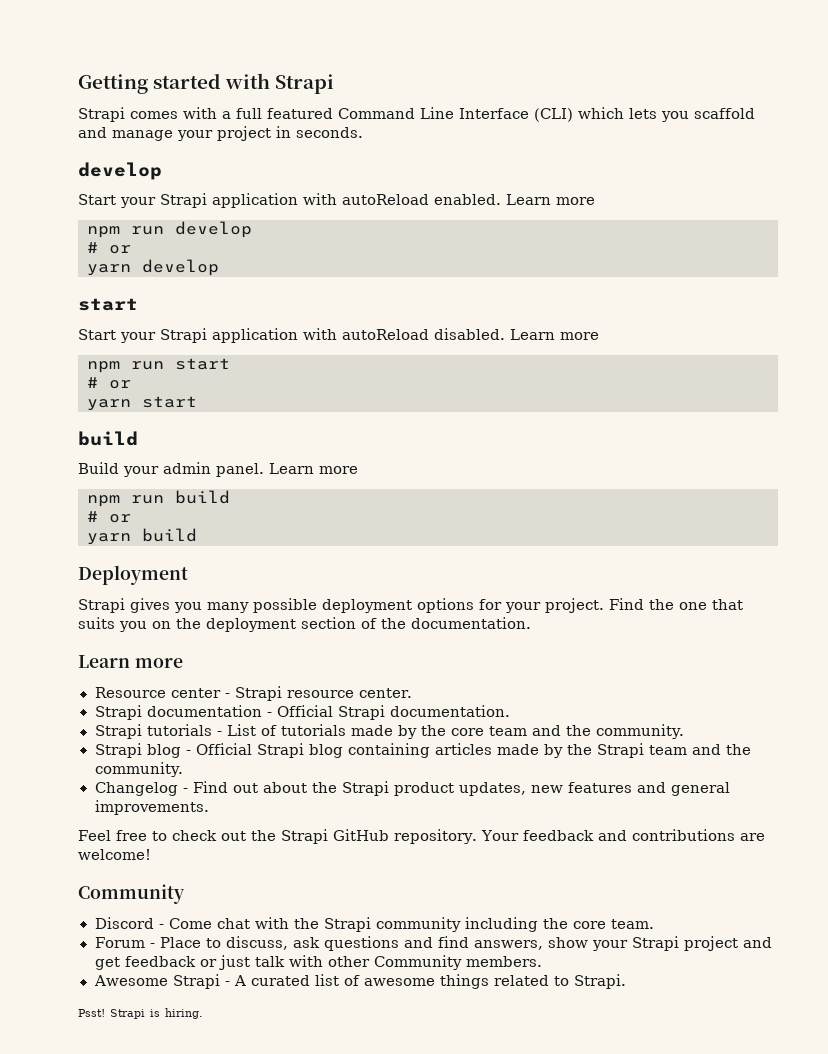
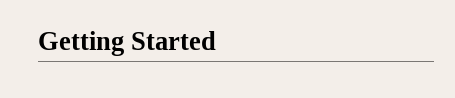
[153,73,335,94] [78,107,755,122] [78,126,363,141] [78,162,162,180] [78,193,595,208] [87,221,252,238] [87,242,131,254] [87,259,219,276] [78,298,138,311] [78,328,599,343] [87,358,230,373] [87,377,131,389] [87,396,197,411] [78,431,138,446] [78,462,358,477] [87,490,230,507] [87,511,131,523] [87,528,197,545] [78,565,188,585] [78,598,743,613] [78,617,531,632] [78,655,183,668] [94,686,413,701] [94,705,510,720] [94,724,685,739] [94,743,751,758] [94,762,184,777] [94,781,730,796] [94,800,209,815] [78,829,765,844] [78,849,151,860] [78,884,185,904] [94,917,654,932] [94,936,772,951] [94,955,542,970] [93,974,626,989] [78,1008,203,1019] started with Strapi // Strapi comes with a full featured Command Line Interface (CLI) which lets you scaffold and manage your project in seconds. // develop // Start your Strapi application with autoReload enabled. Learn more // npm run develop // # or // yarn develop // start // Start your Strapi application with autoReload disabled. Learn more // npm run start // # or // yarn start // build // Build your admin panel. Learn more // npm run build // # or // yarn build // Deployment // Strapi gives you many possible deployment options for your project. Find the one that suits you on the deployment section of the documentation. // Learn more // Resource center - Strapi resource center. // Strapi documentation - Official Strapi documentation. // Strapi tutorials - List of tutorials made by the core team and the community. // Strapi blog - Official Strapi blog containing articles made by the Strapi team and the community. // Changelog - Find out about the Strapi product updates, new features and general improvements. // Feel free to check out the Strapi GitHub repository. Your feedback and contributions are welcome! // Community // Discord - Come chat with the Strapi community including the core team. // Forum - Place to discuss, ask questions and find answers, show your Strapi project and get feedback or just talk with other Community members. // Awesome Strapi - A curated list of awesome things related to Strapi. // Psst! Strapi is hiring. -> [131,31,217,50] Started

